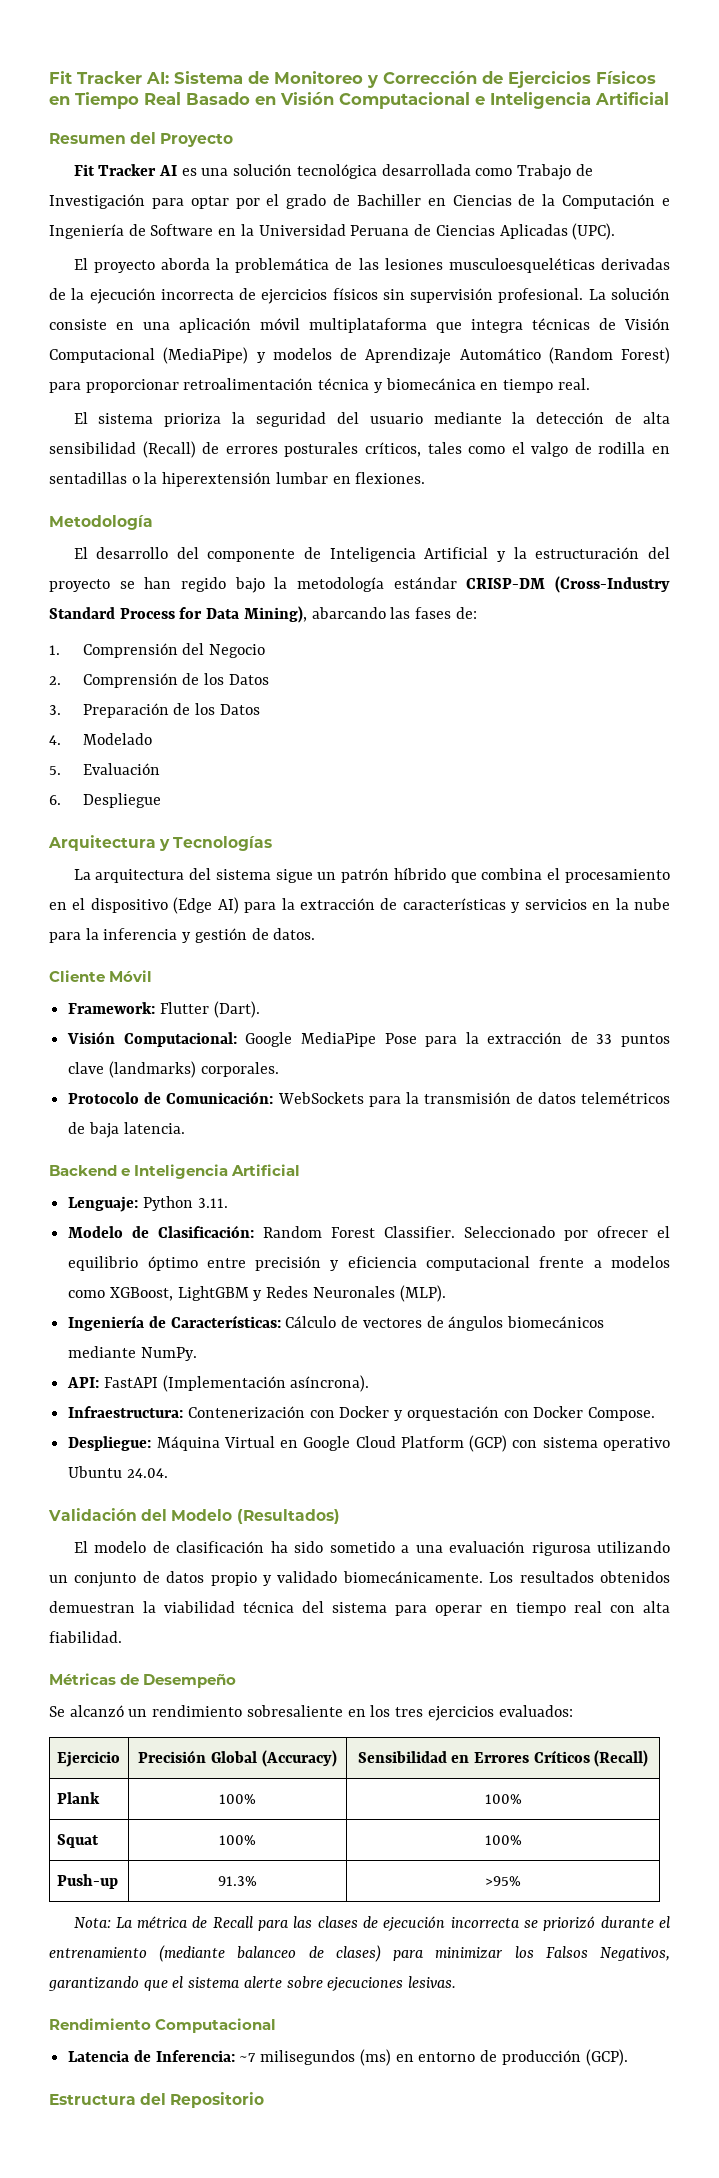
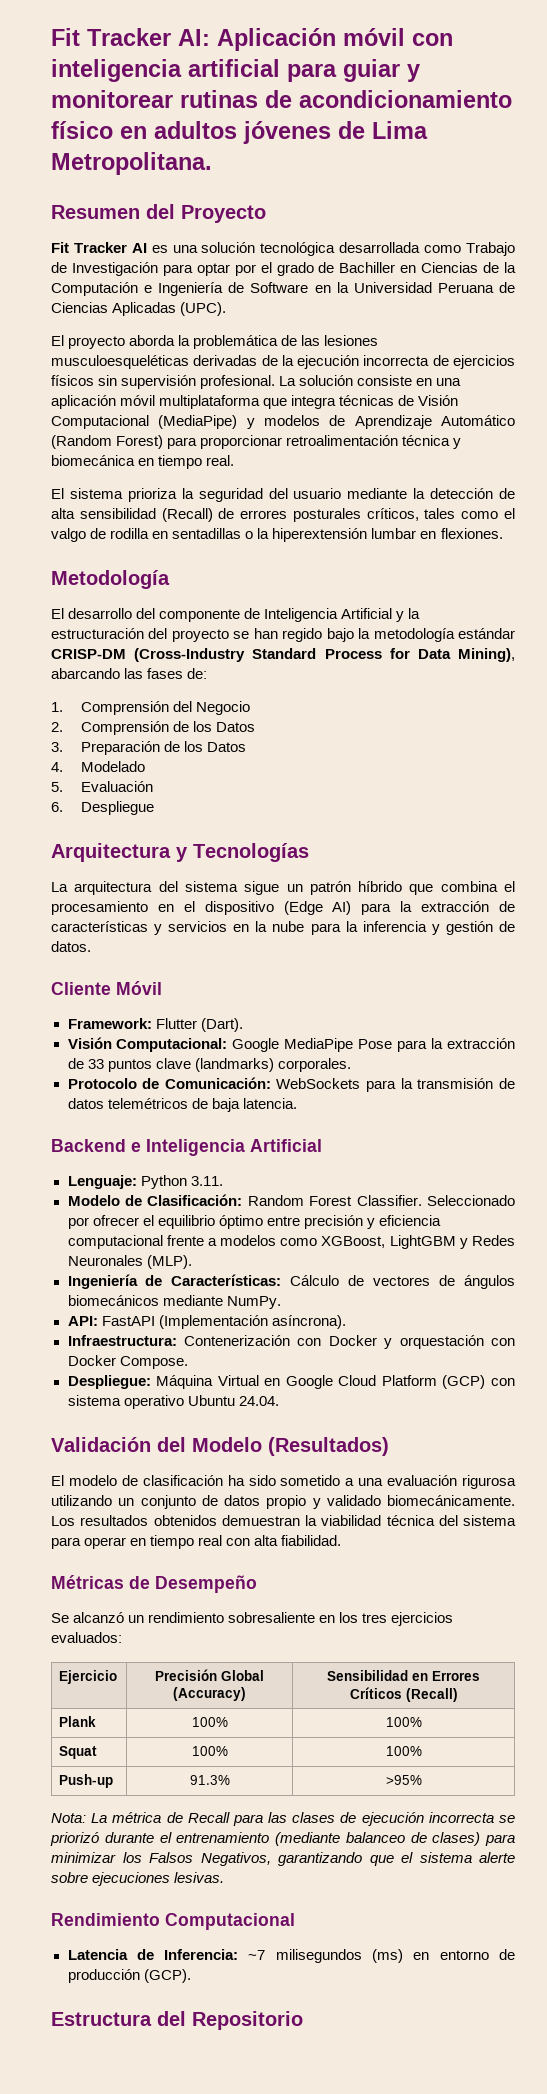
[174,71,656,88] [49,92,669,109] Sistema de Monitoreo y Corrección de Ejercicios Físicos en Tiempo Real Basado en Visión Computacional e Inteligencia Artificial -> [217,28,453,51] [51,59,420,82] [51,90,512,108] [51,121,428,144] [51,152,212,175] Aplicación móvil con inteligencia artificial para guiar y monitorear rutinas de acondicionamiento físico en adultos jóvenes de Lima Metropolitana.

